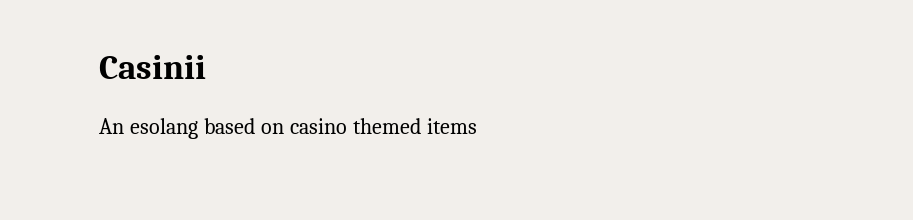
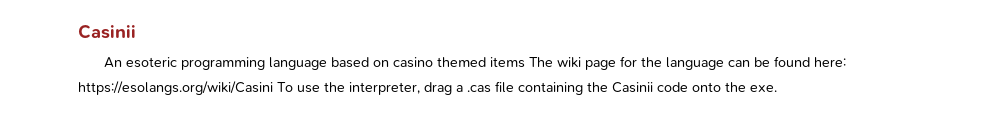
[129,118,198,139] esolang -> [126,57,328,70] esoteric programming language
(477, 126) none -> [529,56,847,70] [78,81,777,95] The wiki page for the language can be found here: https://esolangs.org/wiki/Casini To use the interpreter, drag a .cas file containing the Casinii code onto the exe.

